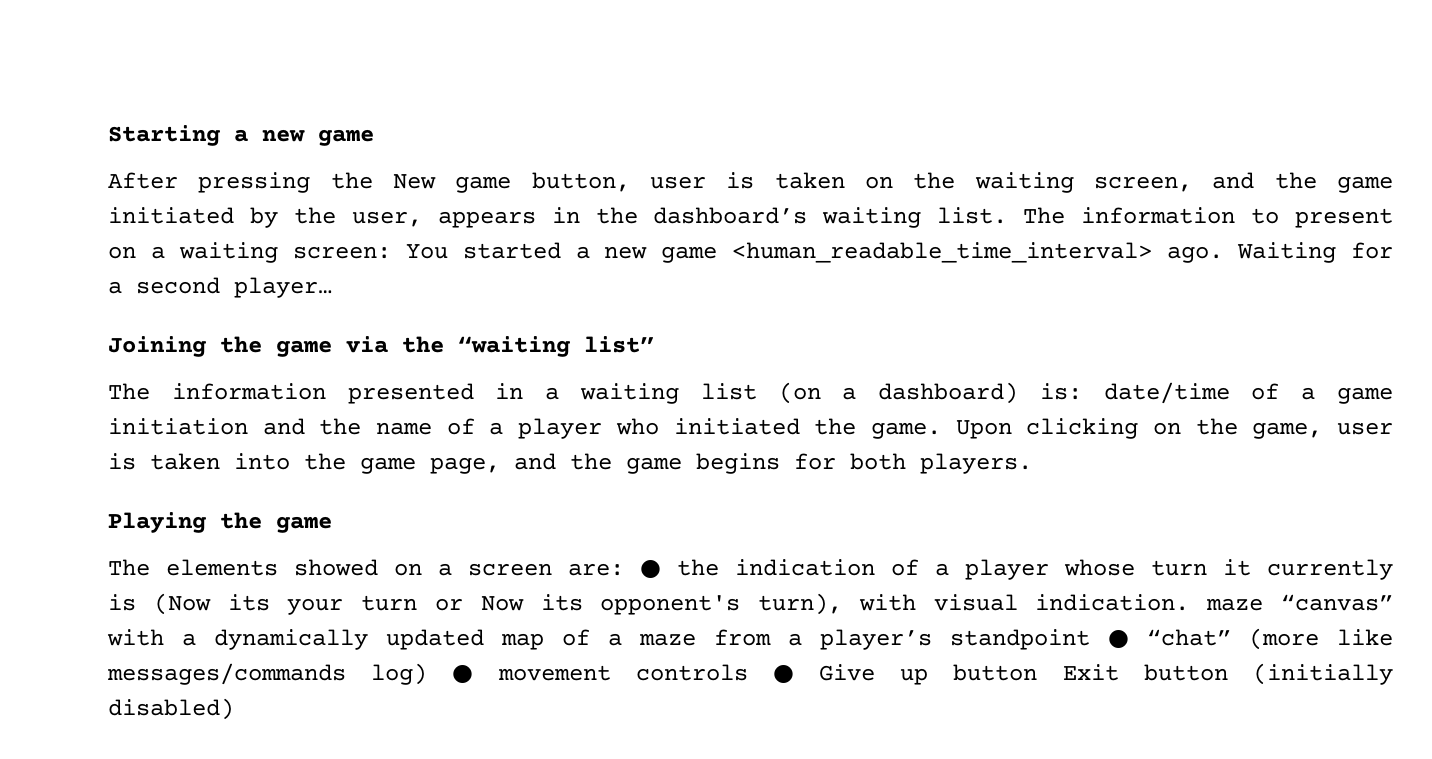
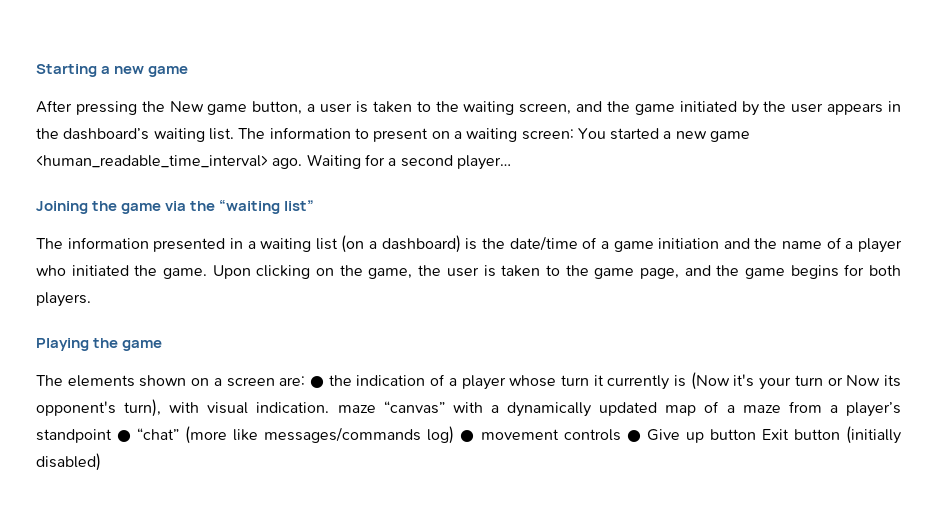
[649,172,893,189] user is taken on -> [307,101,431,113] a user is taken to
[351,211,422,227] user, -> [791,103,824,113] user
[1039,383,1082,400] is: -> [465,238,505,250] is the
[1337,422,1393,435] [108,453,290,470] user is taken into -> [418,265,560,277] the user is taken to
[294,559,378,576] showed -> [139,375,187,387] shown
[227,594,270,611] its -> [733,374,755,387] it's

